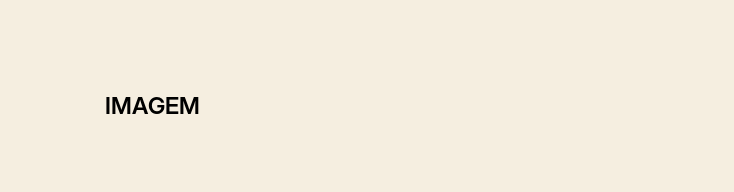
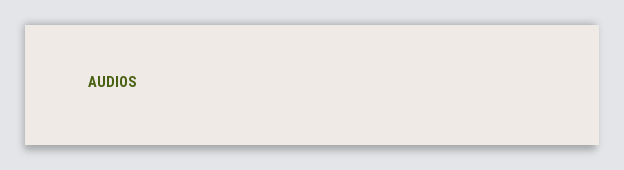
[105,97,200,114] IMAGEM -> [88,76,137,87] AUDIOS

